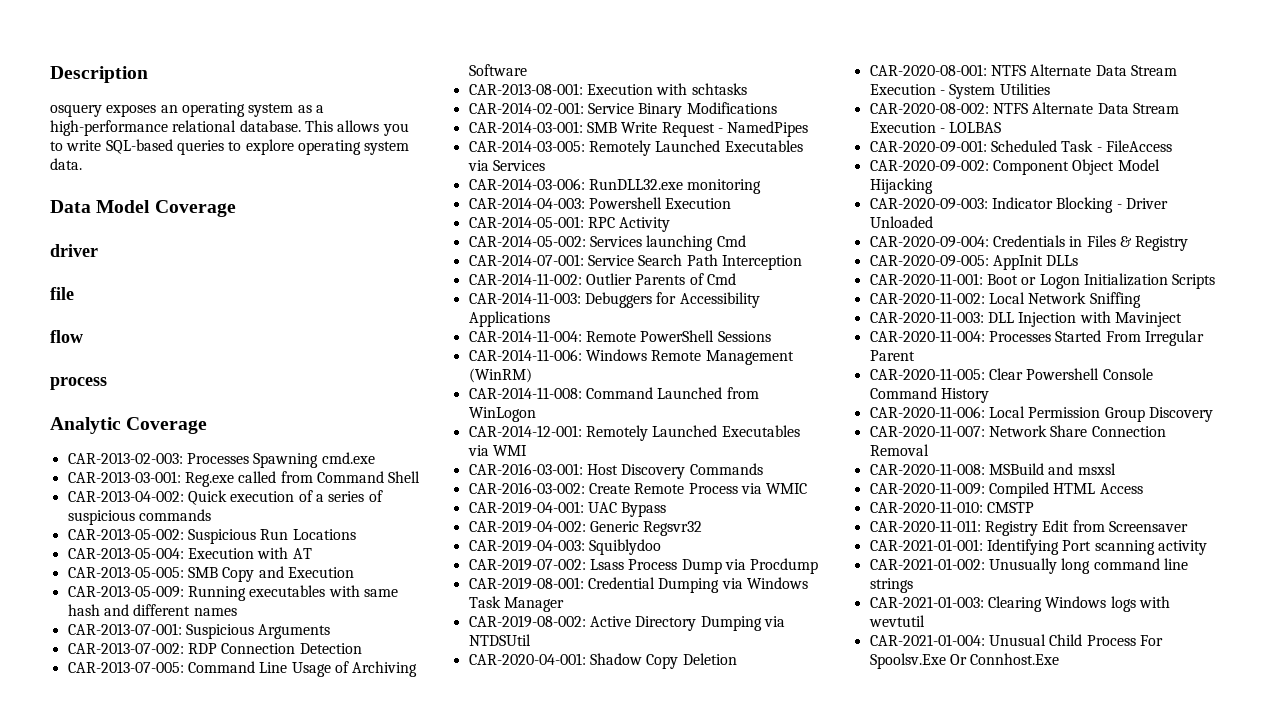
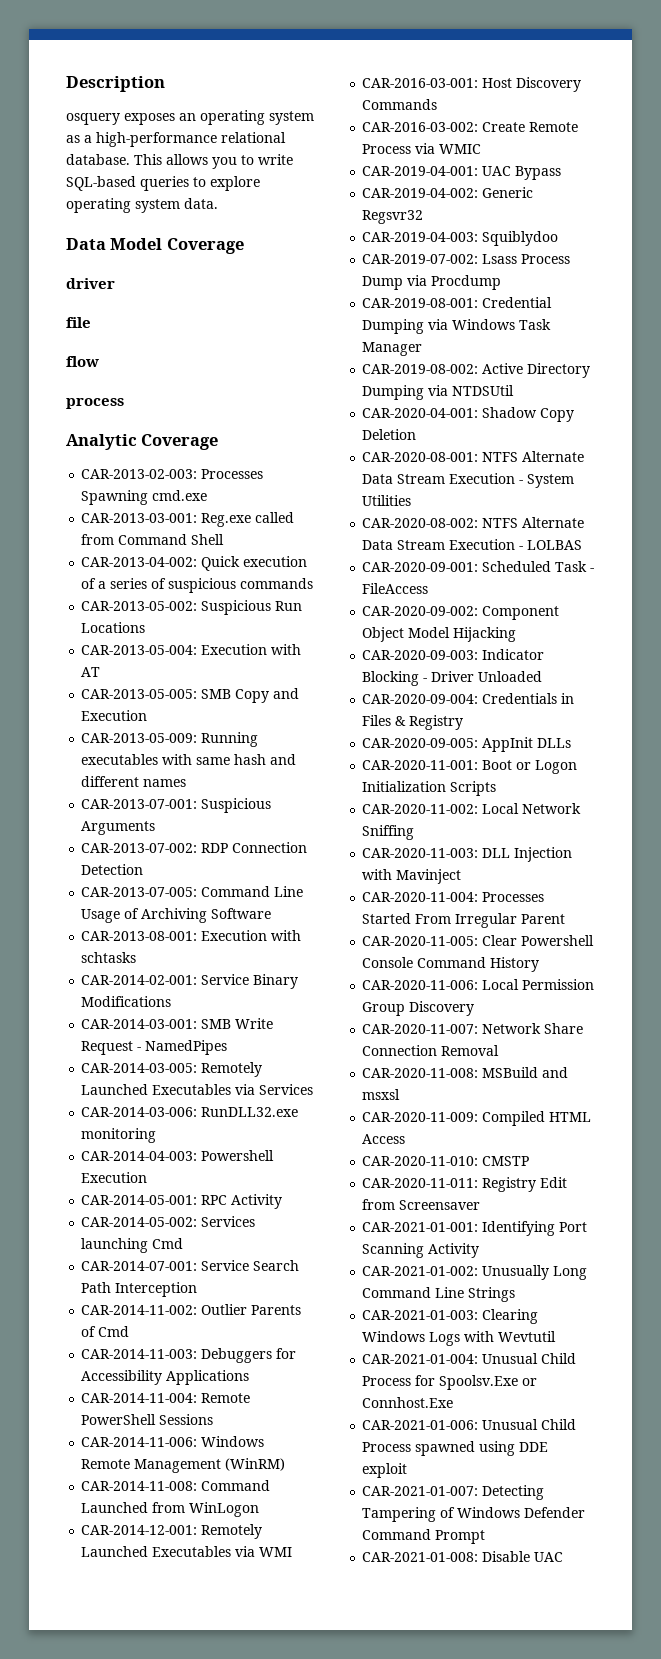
[1094,540,1207,555] scanning activity -> [362,1243,480,1258] Scanning Activity
[1061,558,1188,574] [869,578,913,593] long command line strings -> [553,1266,588,1280] [362,1287,516,1302] Long Command Line Strings
[1110,596,1170,612] [868,615,925,627] logs with wevtutil -> [429,1331,557,1346] Logs with Wevtutil
[1139,635,1163,646] [869,653,1060,669] For Spoolsv.Exe Or Connhost.Exe -> [415,1375,538,1390] [362,1397,454,1408] [362,1419,577,1430] [362,1441,549,1456] [362,1463,408,1478] [362,1485,545,1500] [362,1507,586,1522] [362,1529,486,1544] [362,1551,564,1562] for Spoolsv.Exe or Connhost.Exe // CAR-2021-01-006: Unusual Child Process spawned using DDE exploit // CAR-2021-01-007: Detecting Tampering of Windows Defender Command Prompt // CAR-2021-01-008: Disable UAC

